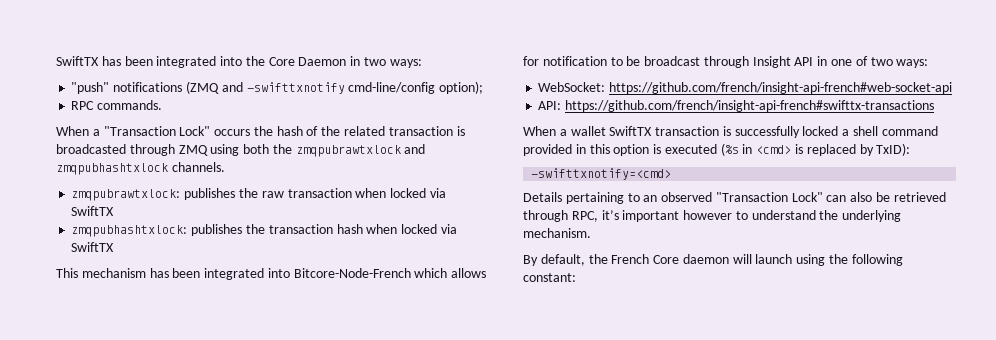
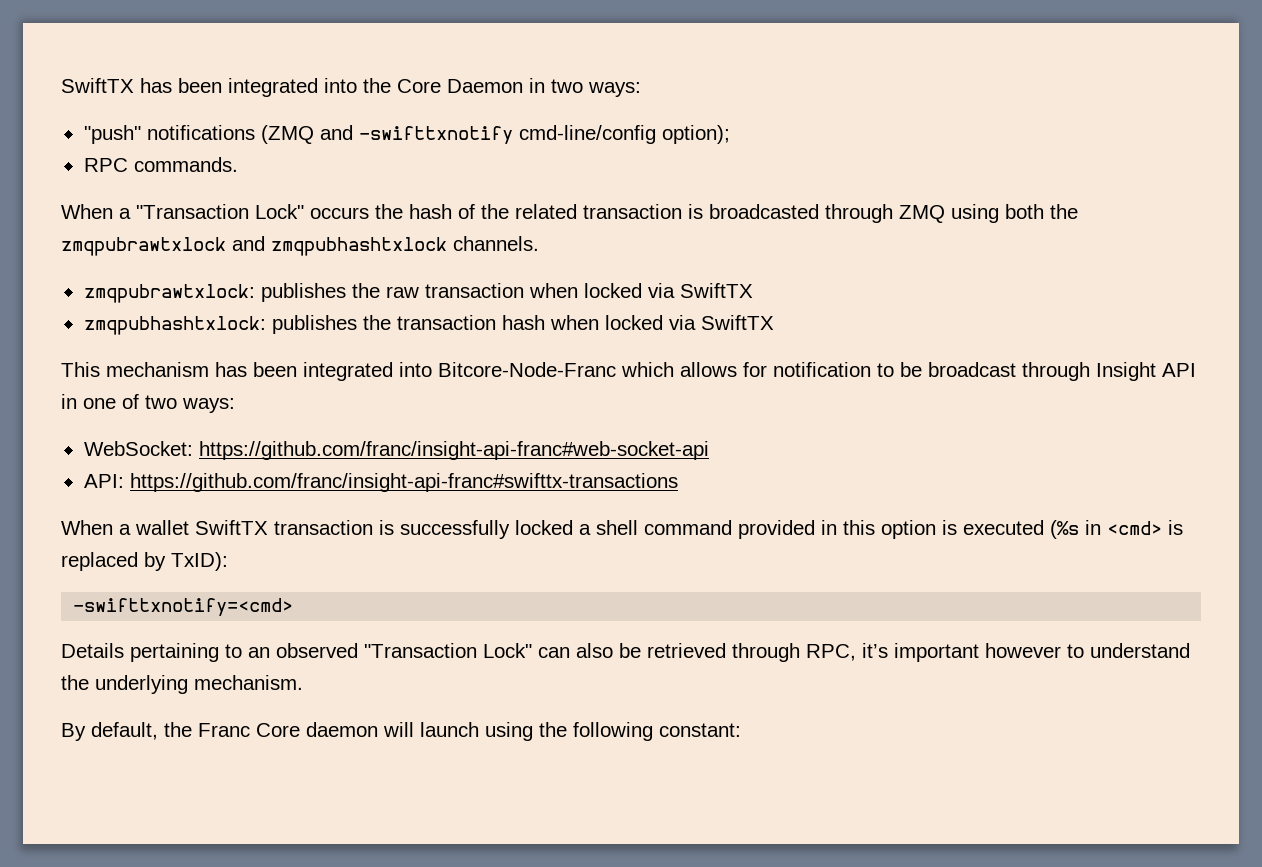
[293,268,411,278] Bitcore-Node-French -> [438,362,616,377] Bitcore-Node-Franc
[609,82,953,94] https://github.com/french/insight-api-french#web-socket-api -> [198,441,709,460] https://github.com/franc/insight-api-franc#web-socket-api
[565,100,935,112] https://github.com/french/insight-api-french#swifttx-transactions -> [129,473,678,492] https://github.com/franc/insight-api-franc#swifttx-transactions
[611,254,650,264] French -> [198,723,250,737] Franc

